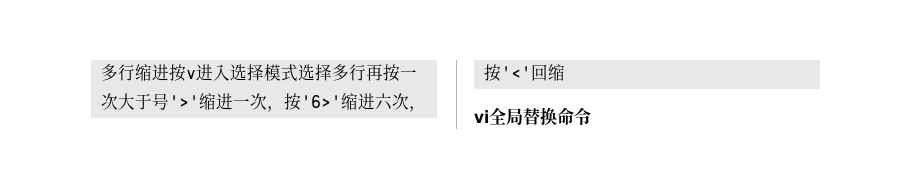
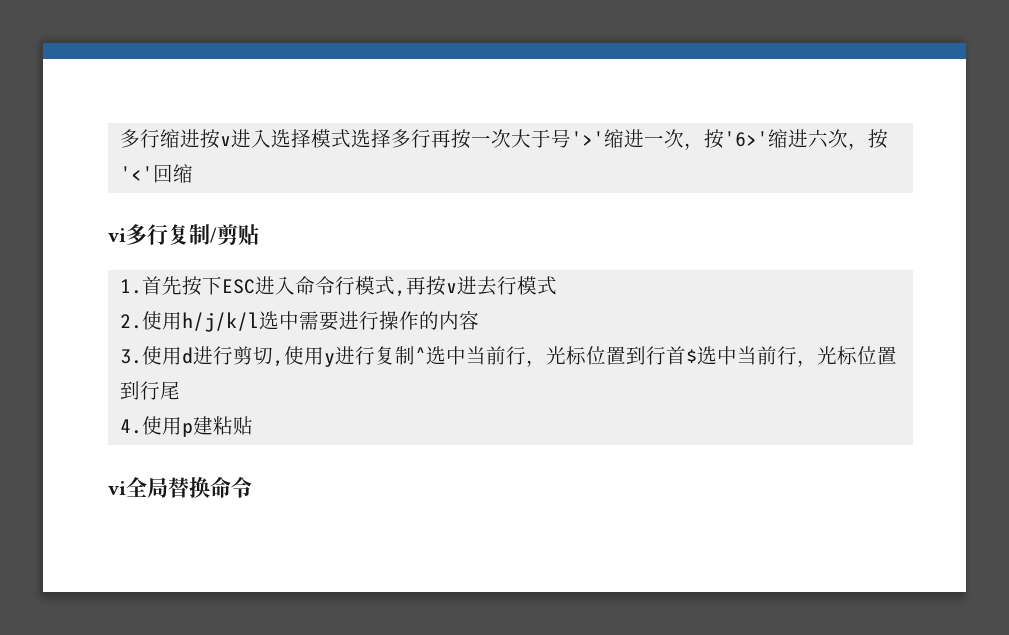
(566, 72) none -> [108,224,259,245] [120,276,557,297] [120,311,479,332] [120,346,897,367] [120,381,180,400] [120,416,253,437] // vi多行复制/剪贴 // 1.首先按下ESC进入命令行模式,再按v进去行模式 // 2.使用h/j/k/l选中需要进行操作的内容 // 3.使用d进行剪切,使用y进行复制^选中当前行，光标位置到行首$选中当前行，光标位置到行尾 // 4.使用p建粘贴

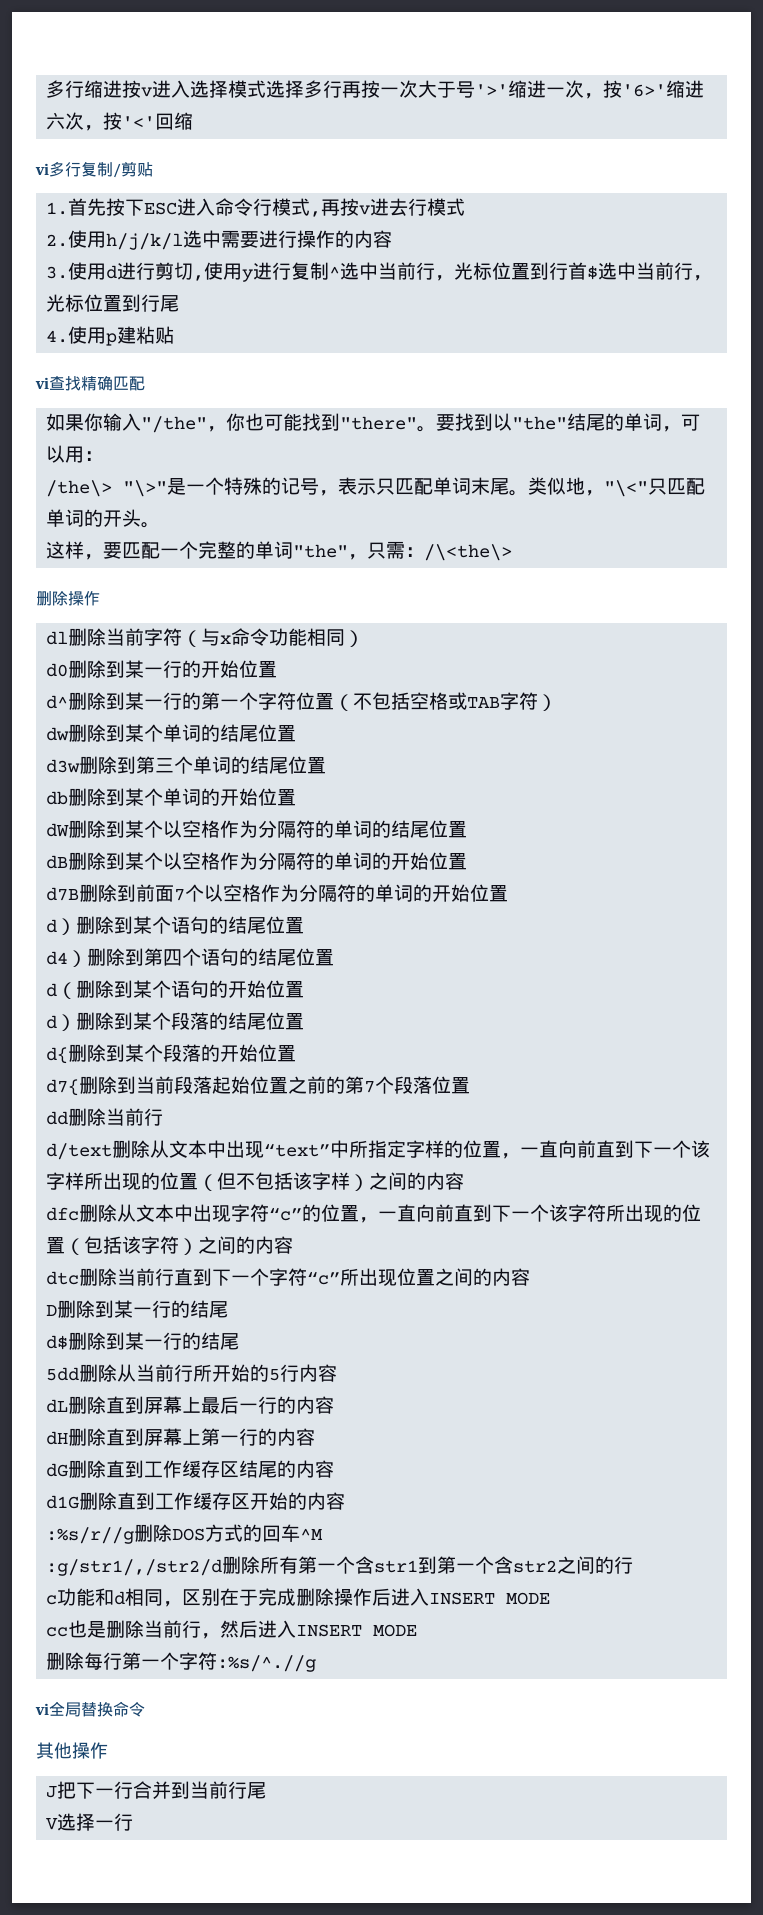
[126,476,252,498] 全局替换命令 -> [49,376,145,391] [45,413,700,433] [45,445,103,463] [45,477,705,497] [45,509,160,528] [45,541,512,561] [36,591,100,606] [45,628,364,647] [45,660,277,678] [45,692,557,711] [45,724,296,742] [45,756,326,774] [45,788,296,806] [45,820,467,838] [45,852,467,870] [45,884,508,902] [45,916,304,935] [45,948,334,967] [45,980,304,999] [45,1012,304,1031] [45,1044,296,1064] [45,1076,470,1096] [45,1108,163,1126] [45,1140,710,1160] [45,1172,464,1191] [45,1204,701,1223] [45,1236,293,1255] [45,1268,530,1286] [45,1300,228,1318] [45,1332,239,1350] [45,1364,337,1382] [45,1396,334,1414] [45,1428,315,1446] [45,1460,334,1478] [45,1492,345,1510] [45,1524,323,1544] [45,1556,633,1576] [45,1588,550,1607] [45,1620,417,1639] [45,1652,316,1672] [35,1701,145,1717] [36,1742,108,1759] [45,1781,266,1799] [45,1813,133,1831] 查找精确匹配 // 如果你输入"/the"，你也可能找到"there"。要找到以"the"结尾的单词，可以用： // /the\> "\>"是一个特殊的记号，表示只匹配单词末尾。类似地，"\<"只匹配单词的开头。 // 这样，要匹配一个完整的单词"the"，只需：/\<the\> // 删除操作 // dl删除当前字符（与x命令功能相同） // d0删除到某一行的开始位置 // d^删除到某一行的第一个字符位置（不包括空格或TAB字符） // dw删除到某个单词的结尾位置 // d3w删除到第三个单词的结尾位置 // db删除到某个单词的开始位置 // dW删除到某个以空格作为分隔符的单词的结尾位置 // dB删除到某个以空格作为分隔符的单词的开始位置 // d7B删除到前面7个以空格作为分隔符的单词的开始位置 // d）删除到某个语句的结尾位置 // d4）删除到第四个语句的结尾位置 // d（删除到某个语句的开始位置 // d）删除到某个段落的结尾位置 // d{删除到某个段落的开始位置 // d7{删除到当前段落起始位置之前的第7个段落位置 // dd删除当前行 // d/text删除从文本中出现“text”中所指定字样的位置，一直向前直到下一个该字样所出现的位置（但不包括该字样）之间的内容 // dfc删除从文本中出现字符“c”的位置，一直向前直到下一个该字符所出现的位置（包括该字符）之间的内容 // dtc删除当前行直到下一个字符“c”所出现位置之间的内容 // D删除到某一行的结尾 // d$删除到某一行的结尾 // 5dd删除从当前行所开始的5行内容 // dL删除直到屏幕上最后一行的内容 // dH删除直到屏幕上第一行的内容 // dG删除直到工作缓存区结尾的内容 // d1G删除直到工作缓存区开始的内容 // :%s/r//g删除DOS方式的回车^M // :g/str1/,/str2/d删除所有第一个含str1到第一个含str2之间的行 // c功能和d相同，区别在于完成删除操作后进入INSERT MODE // cc也是删除当前行，然后进入INSERT MODE // 删除每行第一个字符:%s/^.//g // vi全局替换命令 // 其他操作 // J把下一行合并到当前行尾 // V选择一行

